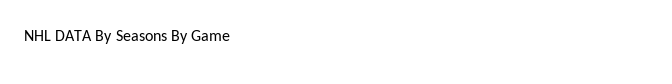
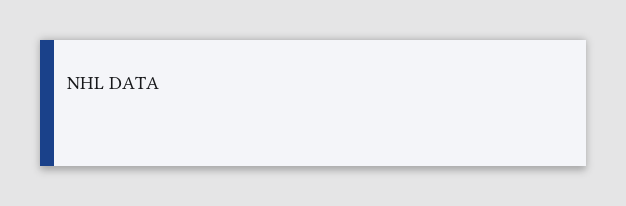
[95,30,230,44] By Seasons By Game -> (159, 82) none

